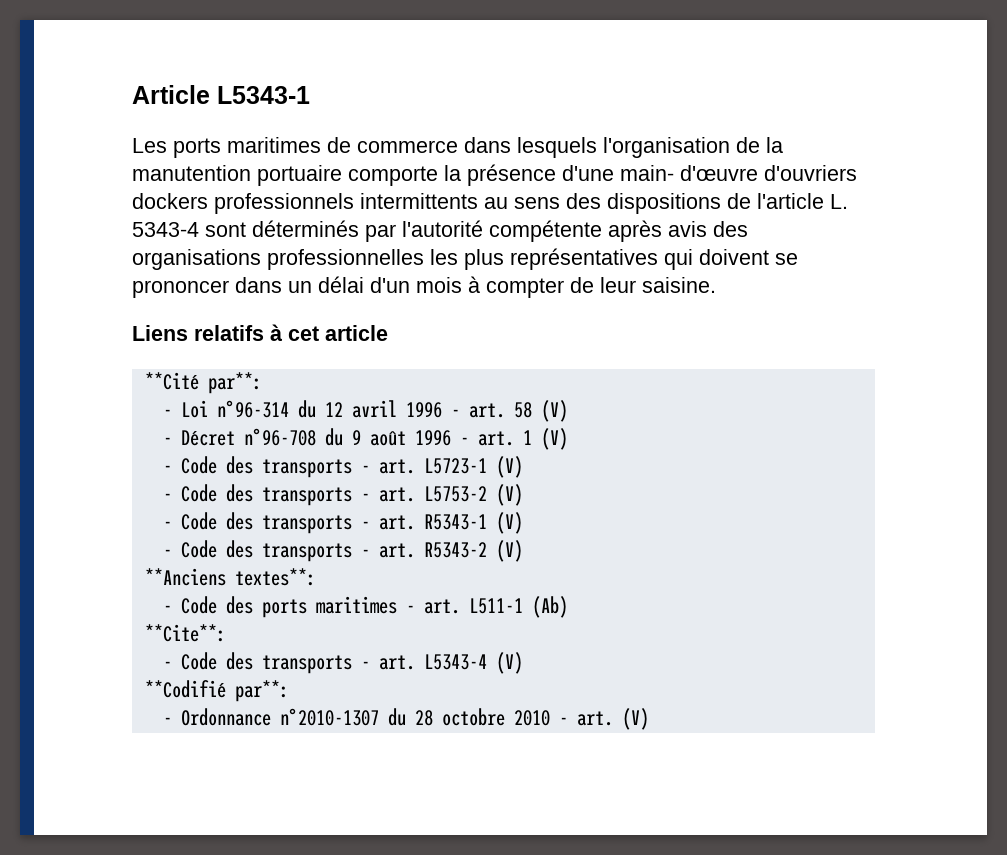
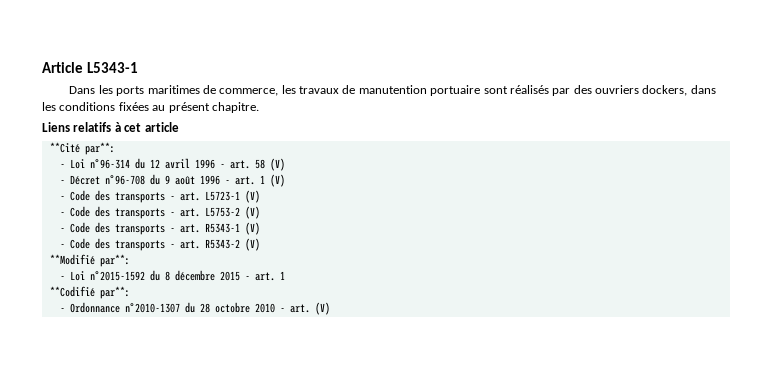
[132,138,167,153] Les -> [69,85,113,94] Dans les
[357,137,783,158] [132,164,857,186] [132,193,848,214] [132,220,748,242] [132,248,798,270] [132,276,716,298] commerce dans lesquels l'organisation de la manutention portuaire comporte la présence d'une main- d'œuvre d'ouvriers dockers professionnels intermittents au sens des dispositions de l'article L. 5343-4 sont déterminés par l'autorité compétente après avis des organisations professionnelles les plus représentatives qui doivent se prononcer dans un délai d'un mois à compter de leur saisine. -> [219,85,716,96] [42,102,259,113] commerce, les travaux de manutention portuaire sont réalisés par des ouvriers dockers, dans les conditions fixées au présent chapitre.
[144,568,316,586] [162,596,568,618] [144,624,226,642] [162,652,523,674] **Anciens textes**: // - Code des ports maritimes - art. L511-1 (Ab) // **Cite**: // - Code des transports - art. L5343-4 (V) -> [49,254,130,267] [59,270,285,281] **Modifié par**: // - Loi n°2015-1592 du 8 décembre 2015 - art. 1

